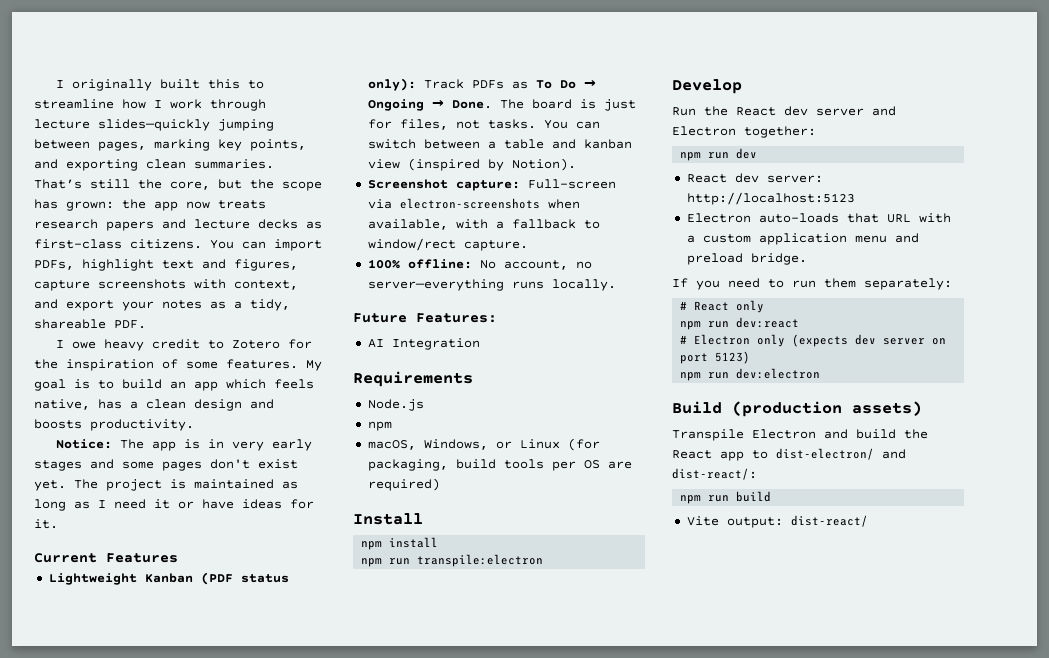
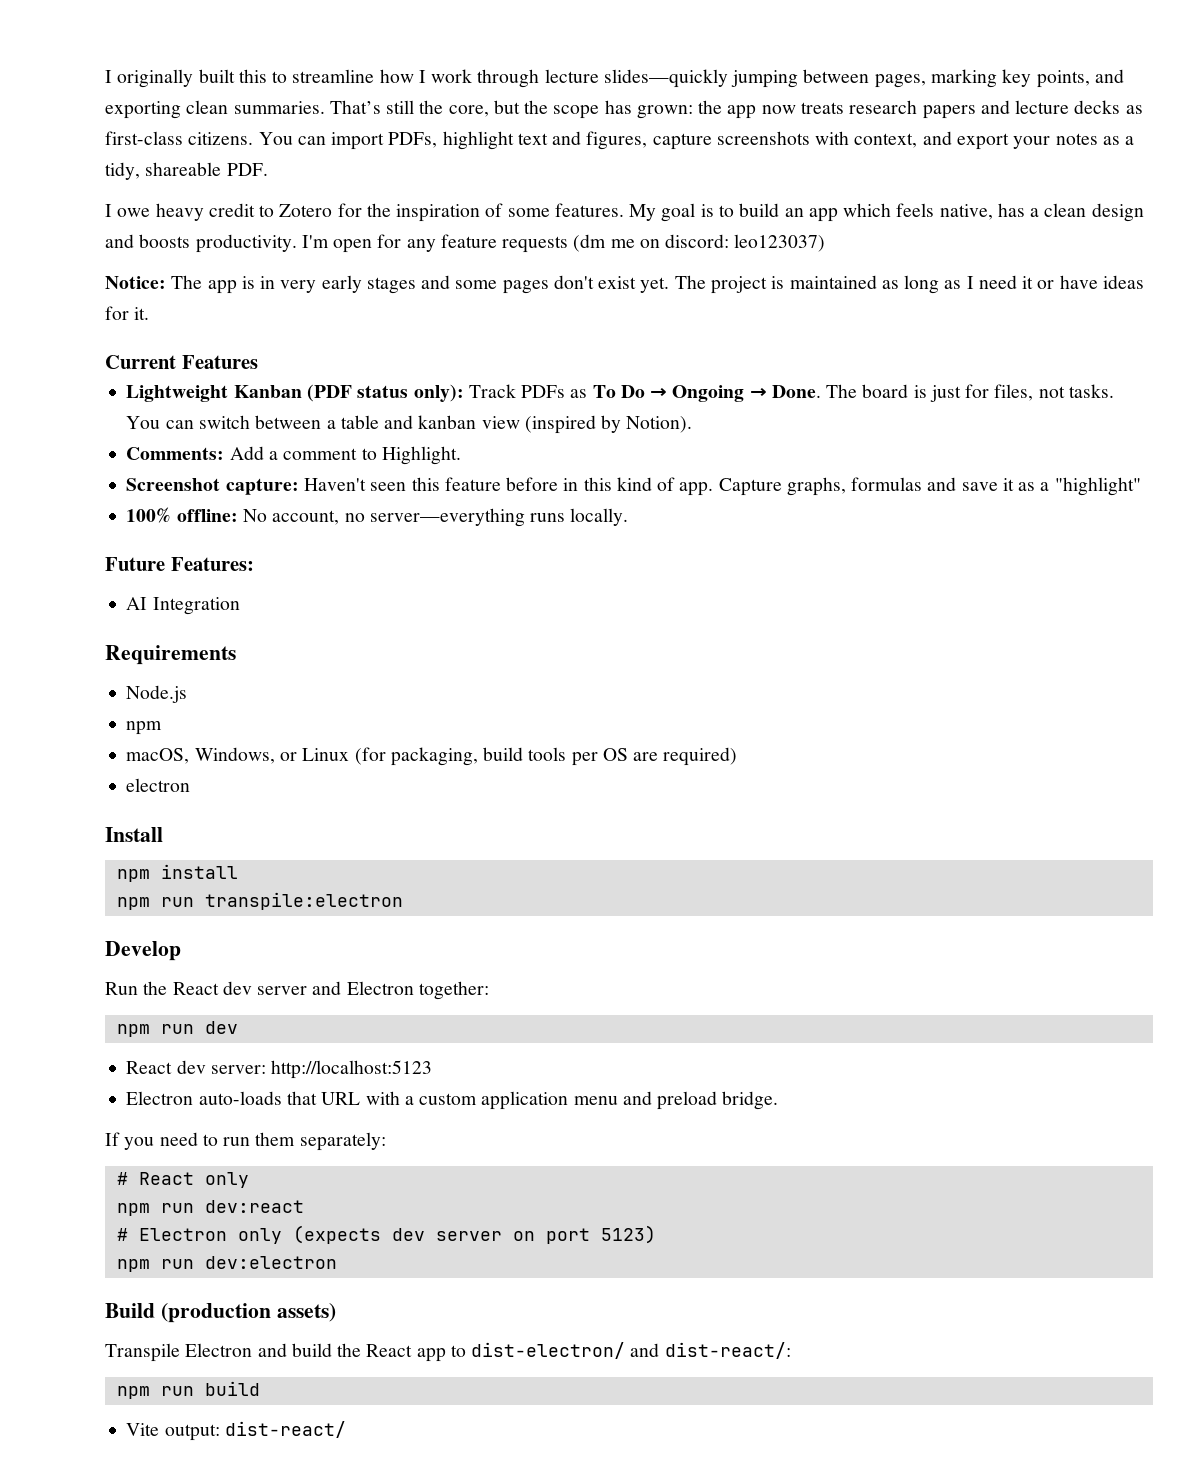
(194, 425) none -> [301,234,826,253] I'm open for any feature requests (dm me on discord: leo123037)
[367,179,616,191] [367,198,580,209] [367,219,600,230] [367,238,528,251] Screenshot capture: Full-screen via electron-screenshots when available, with a fallback to window/rect capture. -> [126,446,461,465] [126,477,1141,496] Comments: Add a comment to Highlight. // Screenshot capture: Haven't seen this feature before in this kind of app. Capture graphs, formulas and save it as a "highlight"
(440, 484) none -> [126,778,191,792] // electron

